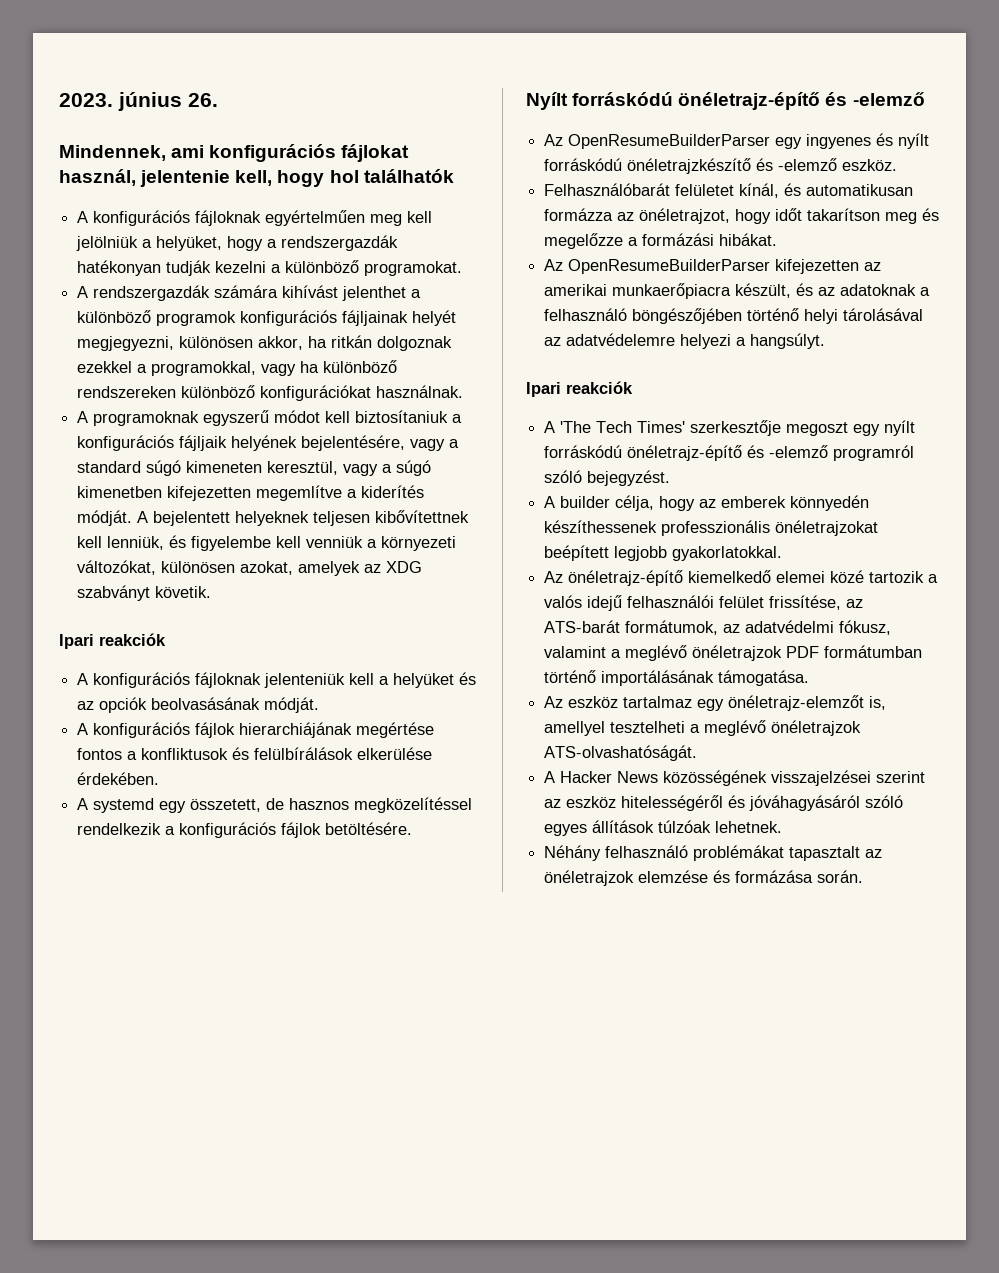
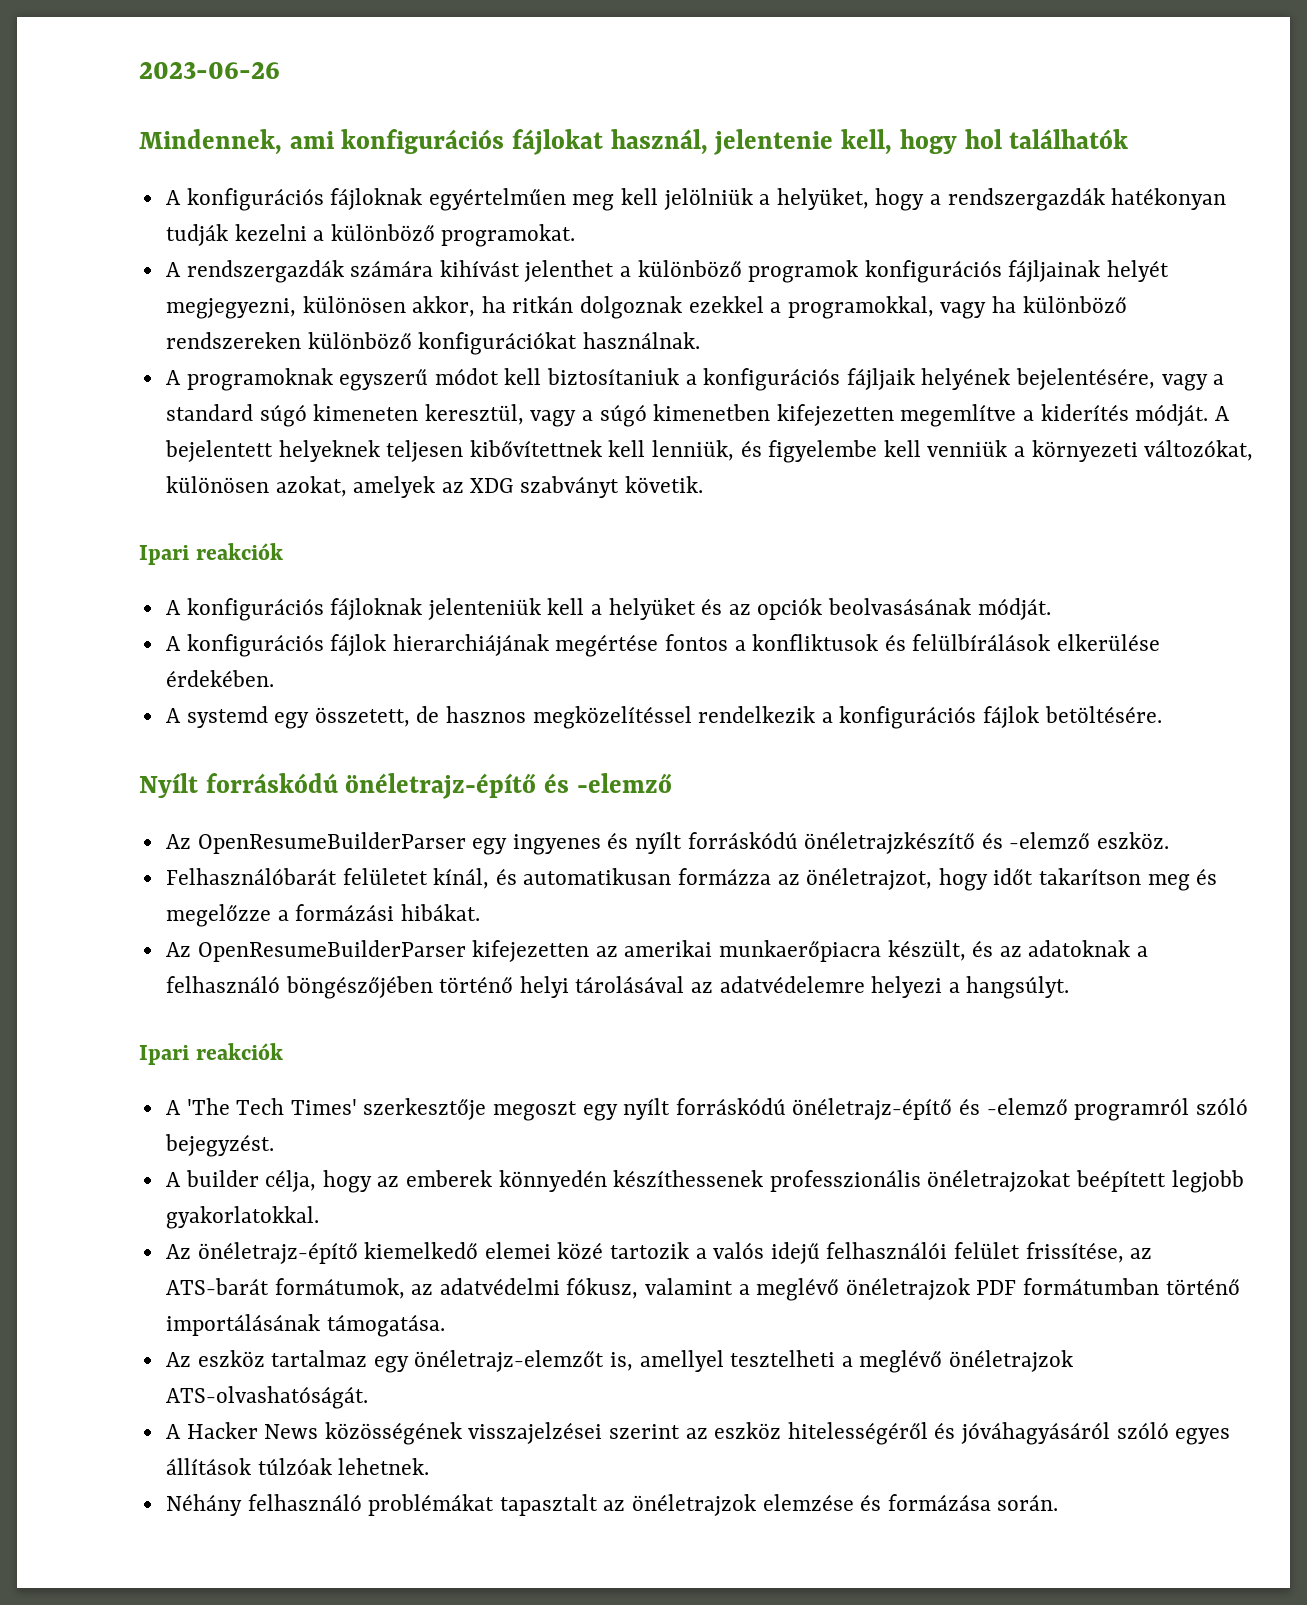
[59,92,218,111] 2023. június 26. -> [139,62,280,79] 2023-06-26

